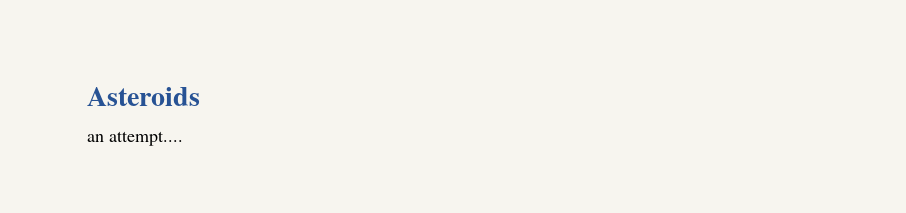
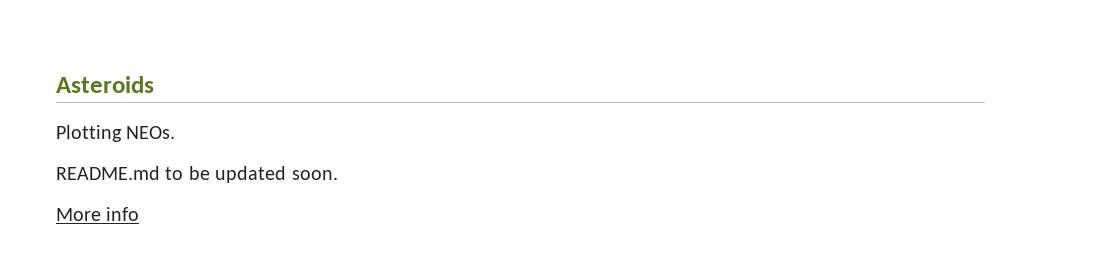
[87,131,183,146] an attempt.... -> [56,125,176,142] [56,166,338,183] [56,207,140,221] Plotting NEOs. // README.md to be updated soon. // More info

